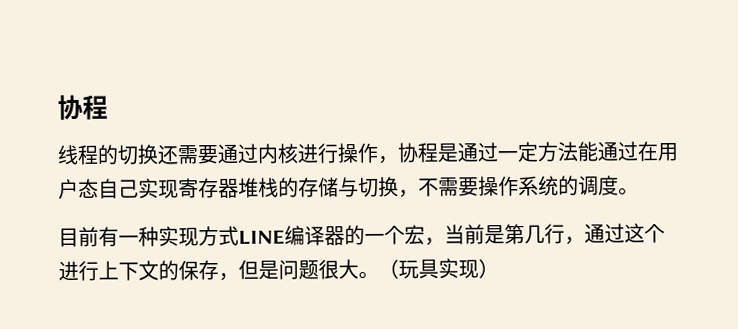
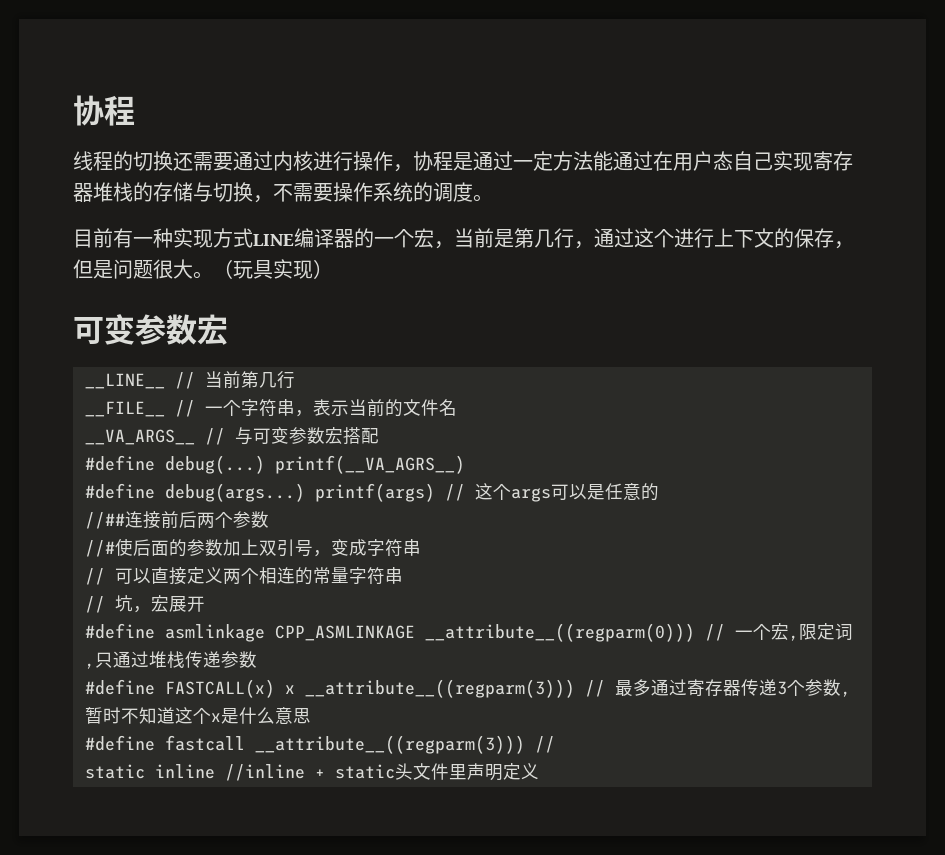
(499, 268) none -> [73,314,228,345] [85,371,295,389] [85,399,457,417] [85,427,379,445] [85,455,465,474] [85,483,659,502] [85,511,269,529] [85,538,421,557] [85,567,403,585] [85,595,205,613] [85,623,853,642] [85,651,257,669] [85,679,851,698] [85,707,311,724] [85,735,555,754] [85,763,539,781] // 可变参数宏 // __LINE__ // 当前第几行 // __FILE__ // 一个字符串，表示当前的文件名 // __VA_ARGS__ // 与可变参数宏搭配 // #define debug(...) printf(__VA_AGRS__) // #define debug(args...) printf(args) // 这个args可以是任意的 // //##连接前后两个参数 // //#使后面的参数加上双引号，变成字符串 // // 可以直接定义两个相连的常量字符串 // // 坑，宏展开 // #define asmlinkage CPP_ASMLINKAGE __attribute__((regparm(0))) // 一个宏,限定词,只通过堆栈传递参数 // #define FASTCALL(x) x __attribute__((regparm(3))) // 最多通过寄存器传递3个参数,暂时不知道这个x是什么意思 // #define fastcall __attribute__((regparm(3))) // // static inline //inline + static头文件里声明定义

